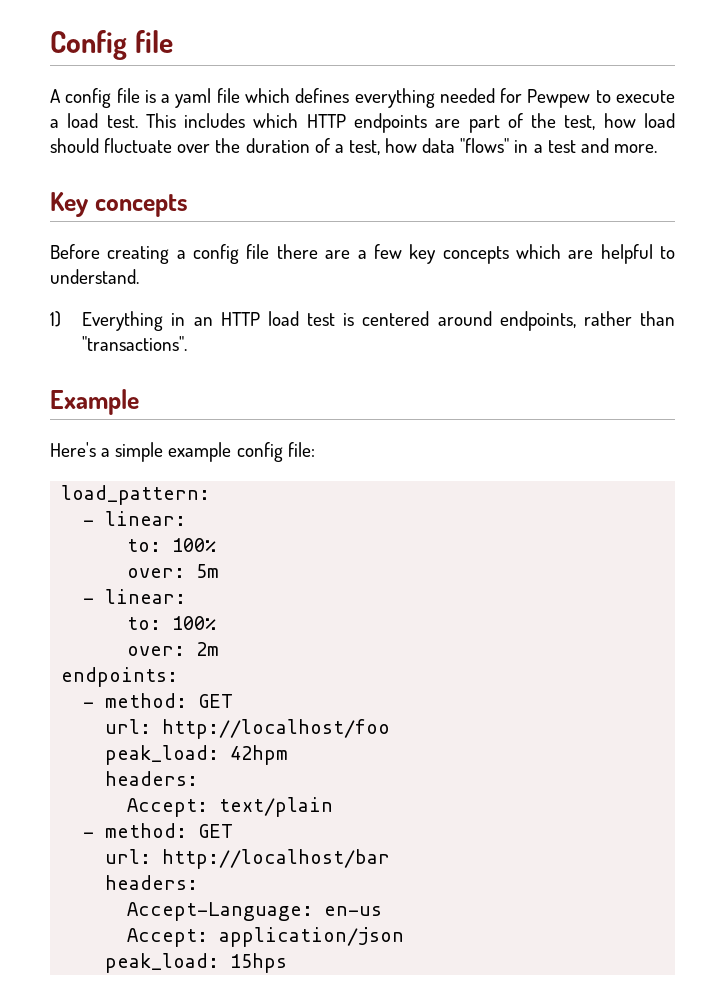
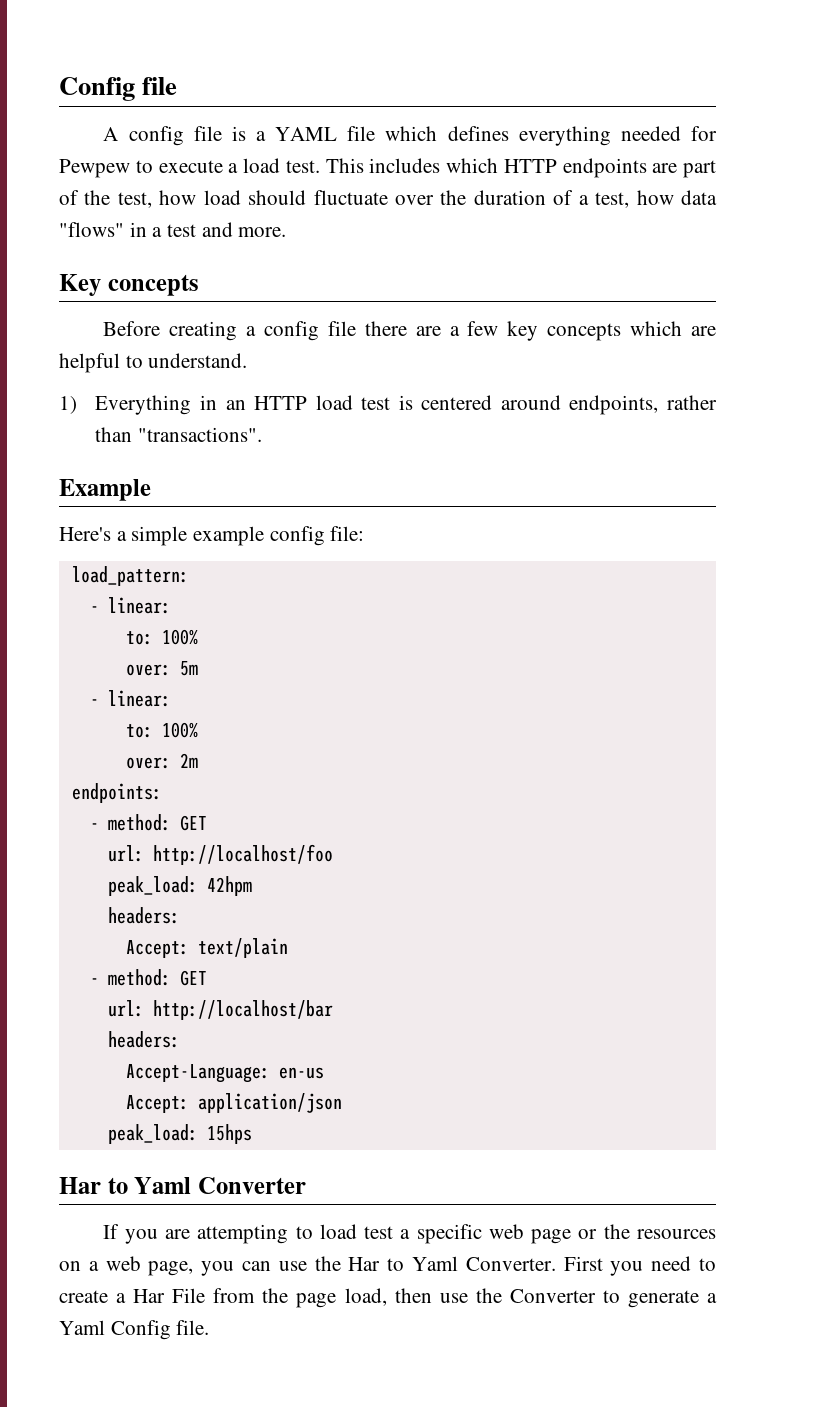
[175,88,212,108] yaml -> [275,127,338,141] YAML
(288, 963) none -> [59,1177,306,1194] [103,1224,716,1244] [59,1256,716,1276] [59,1288,717,1308] [59,1320,210,1340] // Har to Yaml Converter // If you are attempting to load test a specific web page or the resources on a web page, you can use the Har to Yaml Converter. First you need to create a Har File from the page load, then use the Converter to generate a Yaml Config file.

